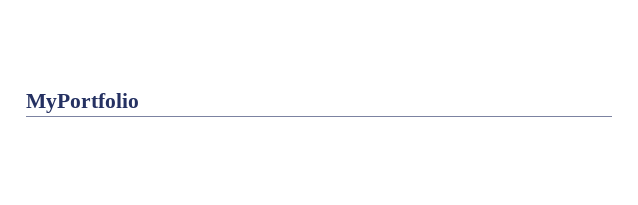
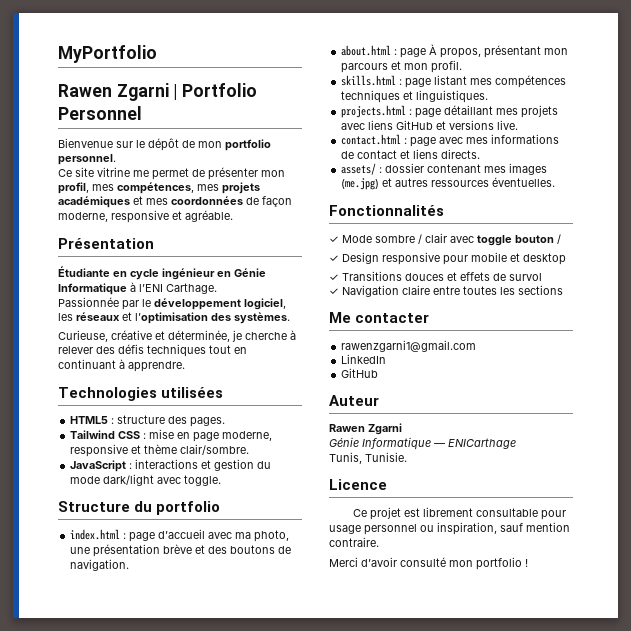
(139, 103) none -> [58,83,258,101] [58,106,142,120] [58,138,271,151] [58,154,116,165] [58,167,285,180] [58,182,260,194] [58,196,292,208] [58,210,233,223] [58,238,154,249] [58,266,266,280] [58,282,217,295] [58,297,286,310] [58,312,290,324] [58,330,296,342] [58,344,247,357] [58,359,185,372] [58,387,224,401] [70,415,226,427] [70,429,273,442] [70,444,250,457] [70,459,272,472] [70,474,222,486] [58,501,221,515] [70,529,290,542] [70,544,292,557] [70,559,130,571] [341,44,569,58] [341,60,463,73] [341,75,567,88] [341,90,489,103] [341,105,559,118] [341,120,519,130] [341,134,560,147] [341,149,481,159] [341,163,548,175] [341,177,556,190] [329,205,444,216] [329,233,561,246] [329,252,566,265] [329,271,542,281] [329,285,563,297] [329,312,430,323] [341,340,477,352] [341,354,387,364] [341,368,379,378] [329,395,379,406] [329,423,402,435] [329,437,516,450] [329,452,407,464] [329,479,387,490] [352,507,566,520] [329,522,570,535] [329,537,379,547] [329,557,528,570] // Rawen Zgarni | Portfolio Personnel // Bienvenue sur le dépôt de mon portfolio personnel. // Ce site vitrine me permet de présenter mon profil, mes compétences, mes projets académiques et mes coordonnées de façon moderne, responsive et agréable. // Présentation // Étudiante en cycle ingénieur en Génie Informatique à l’ENI Carthage. // Passionnée par le développement logiciel, les réseaux et l’optimisation des systèmes. // Curieuse, créative et déterminée, je cherche à relever des défis techniques tout en continuant à apprendre. // Technologies utilisées // HTML5 : structure des pages. // Tailwind CSS : mise en page moderne, responsive et thème clair/sombre. // JavaScript : interactions et gestion du mode dark/light avec toggle. // Structure du portfolio // index.html : page d’accueil avec ma photo, une présentation brève et des boutons de navigation. // about.html : page À propos, présentant mon parcours et mon profil. // skills.html : page listant mes compétences techniques et linguistiques. // projects.html : page détaillant mes projets avec liens GitHub et versions live. // contact.html : page avec mes informations de contact et liens directs. // assets/ : dossier contenant mes images (me.jpg) et autres ressources éventuelles. // Fonctionnalités // ✓ Mode sombre / clair avec toggle bouton / // ✓ Design responsive pour mobile et desktop // ✓ Transitions douces et effets de survol // ✓ Navigation claire entre toutes les sections // Me contacter // rawenzgarni1@gmail.com // LinkedIn // GitHub // Auteur // Rawen Zgarni // Génie Informatique — ENICarthage // Tunis, Tunisie. // Licence // Ce projet est librement consultable pour usage personnel ou inspiration, sauf mention contraire. // Merci d’avoir consulté mon portfolio !

